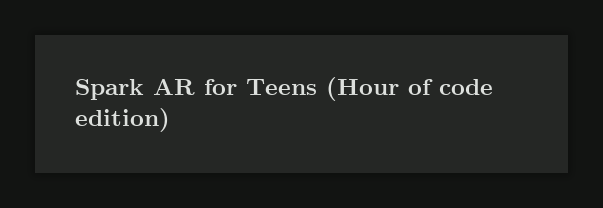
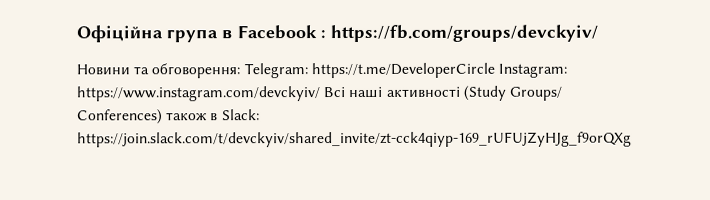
[75,77,493,101] [75,108,170,132] Spark AR for Teens (Hour of code edition) -> [76,24,598,43] [76,62,567,79] [76,85,563,102] [77,109,260,125] [77,131,632,148] Офіційна група в Facebook : https://fb.com/groups/devckyiv/ // Новини та обговорення: Telegram: https://t.me/DeveloperCircle Instagram: https://www.instagram.com/devckyiv/ Всі наші активності (Study Groups/ Conferences) також в Slack: https://join.slack.com/t/devckyiv/shared_invite/zt-cck4qiyp-169_rUFUjZyHJg_f9orQXg

